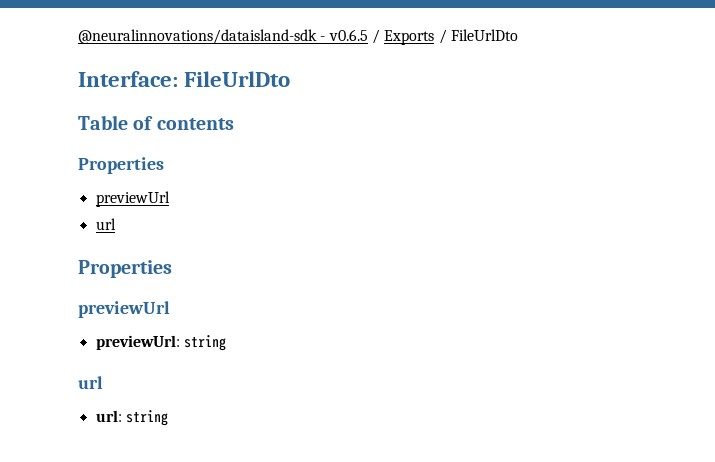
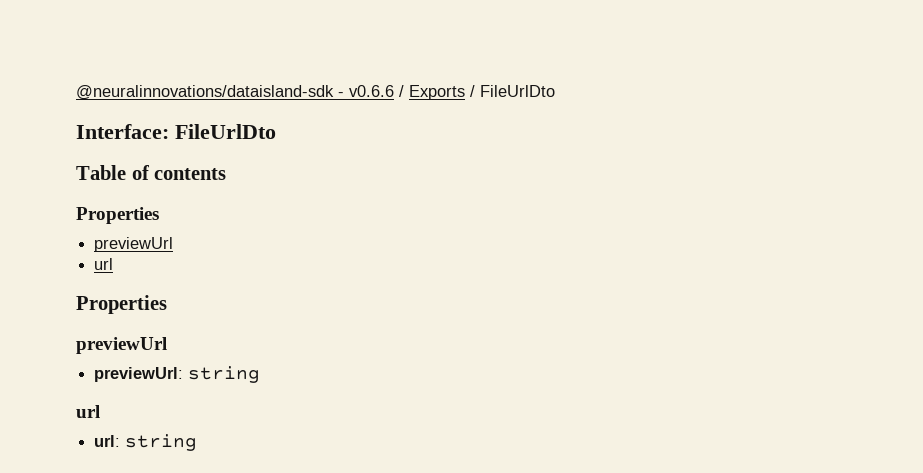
[328,29,368,41] v0.6.5 -> [349,85,394,97] v0.6.6

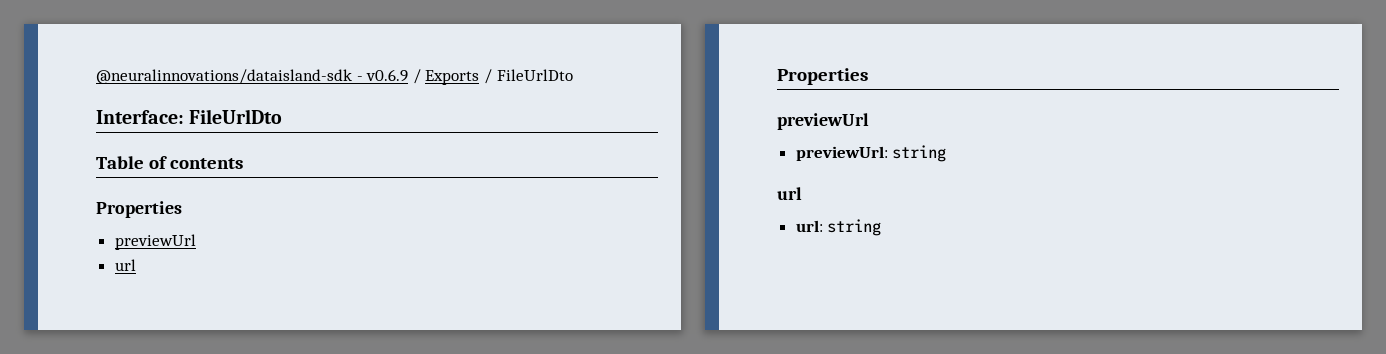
[349,85,394,97] v0.6.6 -> [366,69,409,82] v0.6.9

